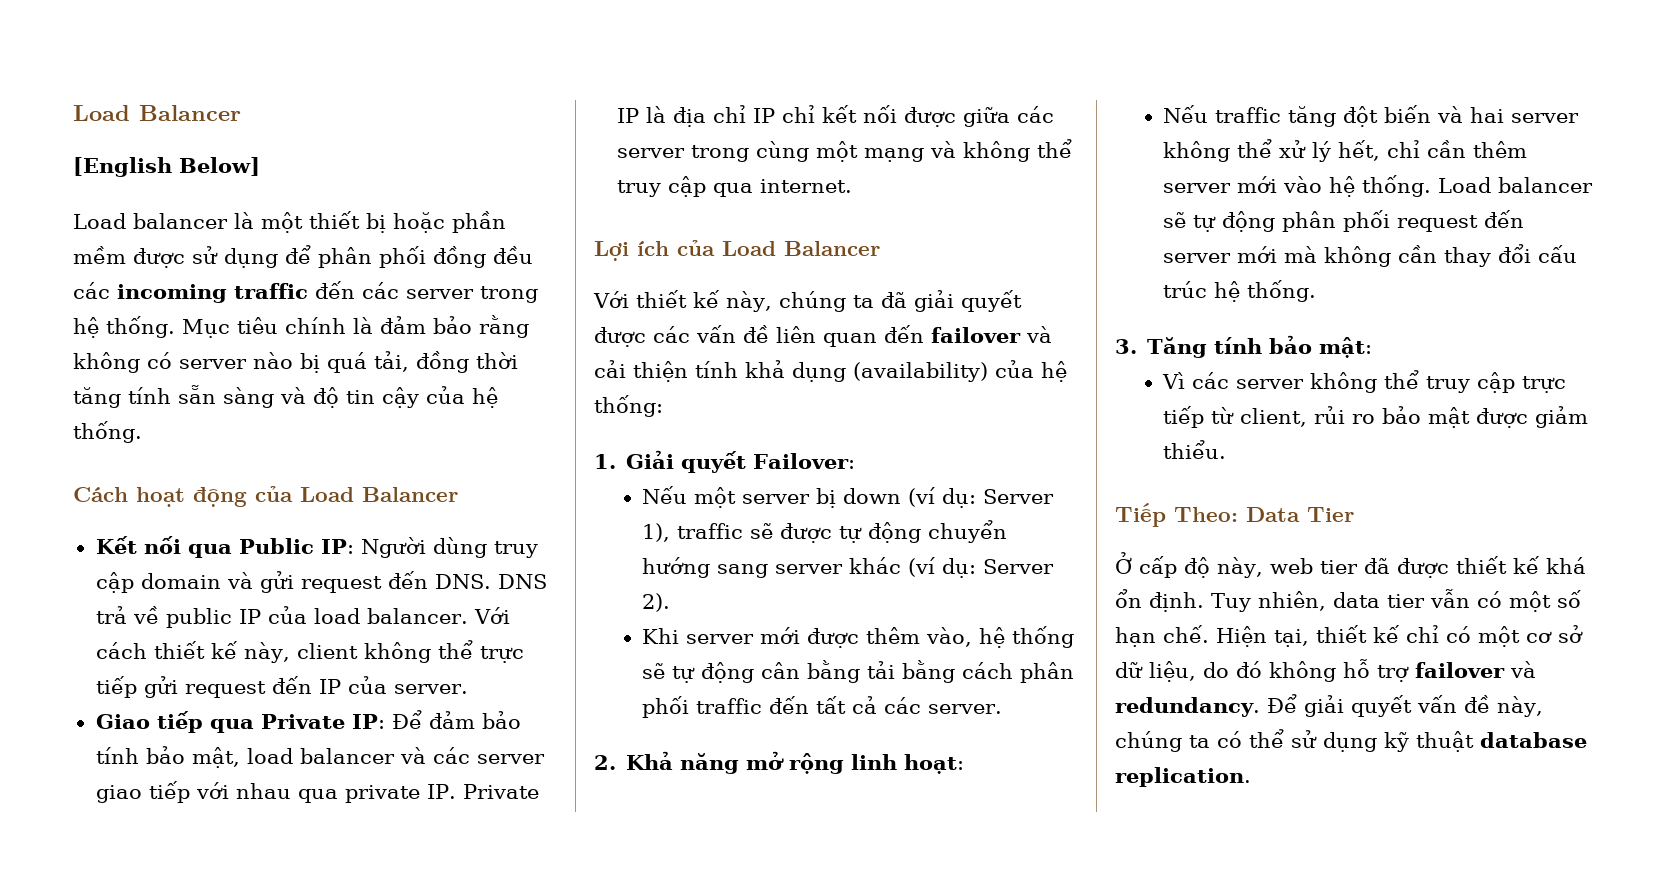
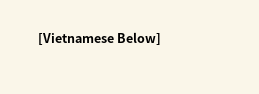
[73,105,241,121] [73,157,260,177] [73,211,506,233] [73,245,533,268] [73,281,538,303] [73,315,529,338] [73,351,518,373] [73,385,498,408] [73,421,142,443] [73,486,458,507] [95,536,538,558] [95,571,547,593] [95,606,510,628] [95,640,524,663] [95,676,468,698] [95,710,521,733] [95,746,545,768] [95,781,539,803] [616,105,1054,127] [616,139,1072,162] [616,176,852,197] [594,240,880,261] [593,290,1022,312] [594,325,1052,347] [594,360,1067,382] [594,395,663,417] [594,450,856,473] [642,486,1055,508] [642,520,1008,543] [642,557,1055,578] [642,593,671,612] [642,626,1075,648] [642,660,1075,683] [642,696,1003,718] [594,751,965,774] [1163,105,1580,127] [1163,139,1528,162] [1163,175,1594,197] [1163,210,1525,232] [1163,244,1578,267] [1163,280,1317,302] [1115,335,1373,358] [1162,370,1567,393] [1163,406,1589,428] [1163,440,1227,459] [1115,503,1354,527] [1115,552,1586,578] [1115,589,1581,612] [1115,625,1583,647] [1115,659,1536,682] [1115,694,1543,717] [1115,729,1587,752] [1115,767,1251,787] Load Balancer // [English Below] // Load balancer là một thiết bị hoặc phần mềm được sử dụng để phân phối đồng đều các incoming traffic đến các server trong hệ thống. Mục tiêu chính là đảm bảo rằng không có server nào bị quá tải, đồng thời tăng tính sẵn sàng và độ tin cậy của hệ thống. // Cách hoạt động của Load Balancer // Kết nối qua Public IP: Người dùng truy cập domain và gửi request đến DNS. DNS trả về public IP của load balancer. Với cách thiết kế này, client không thể trực tiếp gửi request đến IP của server. // Giao tiếp qua Private IP: Để đảm bảo tính bảo mật, load balancer và các server giao tiếp với nhau qua private IP. Private IP là địa chỉ IP chỉ kết nối được giữa các server trong cùng một mạng và không thể truy cập qua internet. // Lợi ích của Load Balancer // Với thiết kế này, chúng ta đã giải quyết được các vấn đề liên quan đến failover và cải thiện tính khả dụng (availability) của hệ thống: // 1. Giải quyết Failover: // Nếu một server bị down (ví dụ: Server 1), traffic sẽ được tự động chuyển hướng sang server khác (ví dụ: Server 2). // Khi server mới được thêm vào, hệ thống sẽ tự động cân bằng tải bằng cách phân phối traffic đến tất cả các server. // 2. Khả năng mở rộng linh hoạt: // Nếu traffic tăng đột biến và hai server không thể xử lý hết, chỉ cần thêm server mới vào hệ thống. Load balancer sẽ tự động phân phối request đến server mới mà không cần thay đổi cấu trúc hệ thống. // 3. Tăng tính bảo mật: // Vì các server không thể truy cập trực tiếp từ client, rủi ro bảo mật được giảm thiểu. // Tiếp Theo: Data Tier // Ở cấp độ này, web tier đã được thiết kế khá ổn định. Tuy nhiên, data tier vẫn có một số hạn chế. Hiện tại, thiết kế chỉ có một cơ sở dữ liệu, do đó không hỗ trợ failover và redundancy. Để giải quyết vấn đề này, chúng ta có thể sử dụng kỹ thuật database replication. -> [38,32,162,45] [Vietnamese Below]

